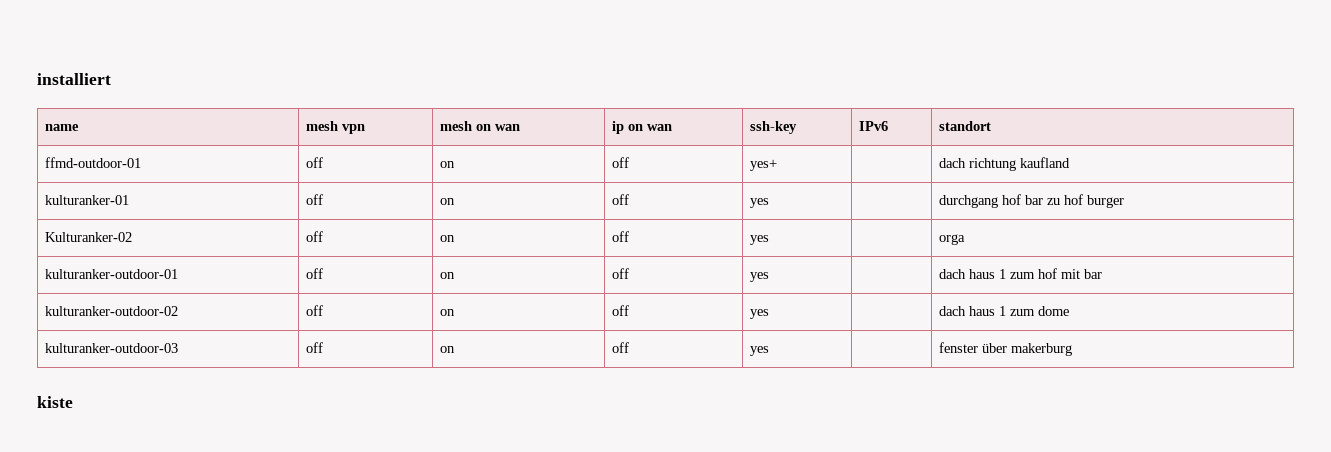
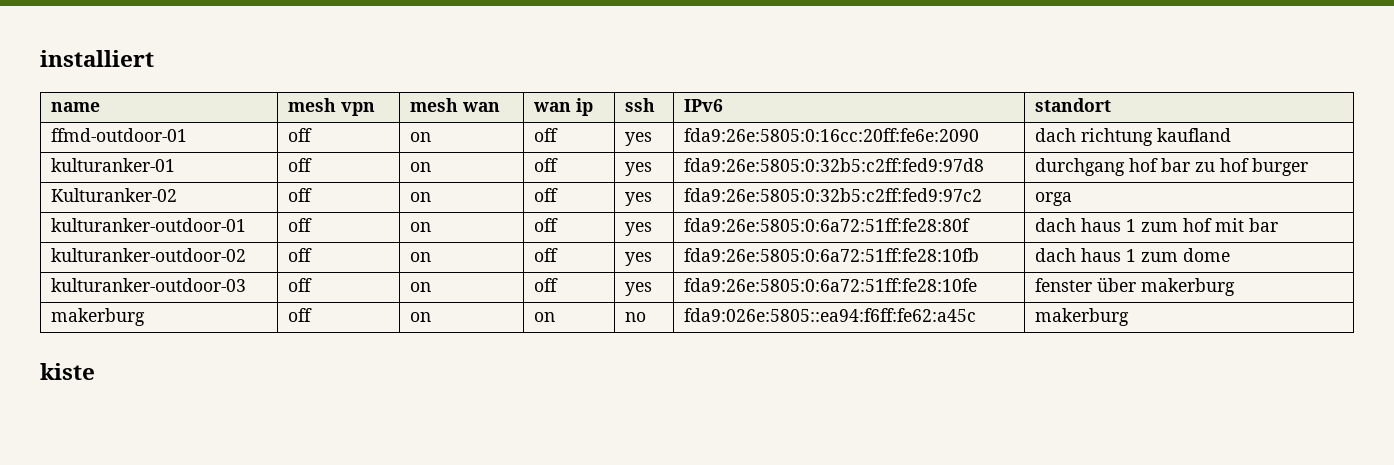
[475,124,520,131] on wan | -> [462,102,501,112] [533,102,572,112] wan | wan
[627,124,672,131] [749,121,797,134] on wan | ssh-key -> [625,98,656,112] | ssh
[749,159,777,171] yes+ | -> [625,132,653,146] [684,128,980,142] yes | fda9:26e:5805:0:16cc:20ff:fe6e:2090
(769, 203) none -> [684,158,985,172] fda9:26e:5805:0:32b5:c2ff:fed9:97d8
(769, 240) none -> [684,188,983,202] fda9:26e:5805:0:32b5:c2ff:fed9:97c2
(769, 277) none -> [684,218,971,232] fda9:26e:5805:0:6a72:51ff:fe28:80f
(769, 314) none -> [684,248,980,262] fda9:26e:5805:0:6a72:51ff:fe28:10fb
(769, 351) none -> [684,278,978,292] fda9:26e:5805:0:6a72:51ff:fe28:10fe
(1072, 349) none -> [51,308,146,326] [288,308,313,322] [410,312,432,322] [534,312,556,322] [625,312,647,322] [684,308,977,322] [1035,308,1130,326] // makerburg | off | on | on | no | fda9:026e:5805::ea94:f6ff:fe62:a45c | makerburg

